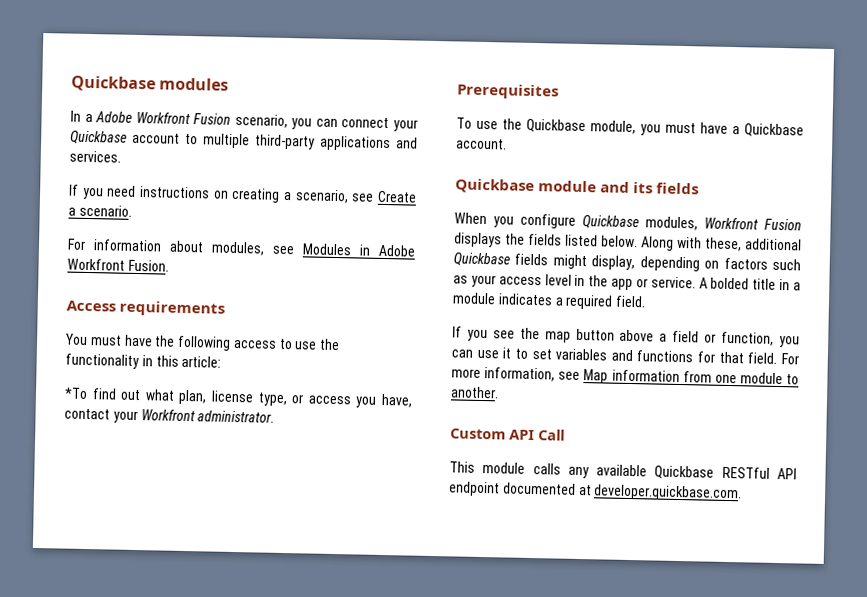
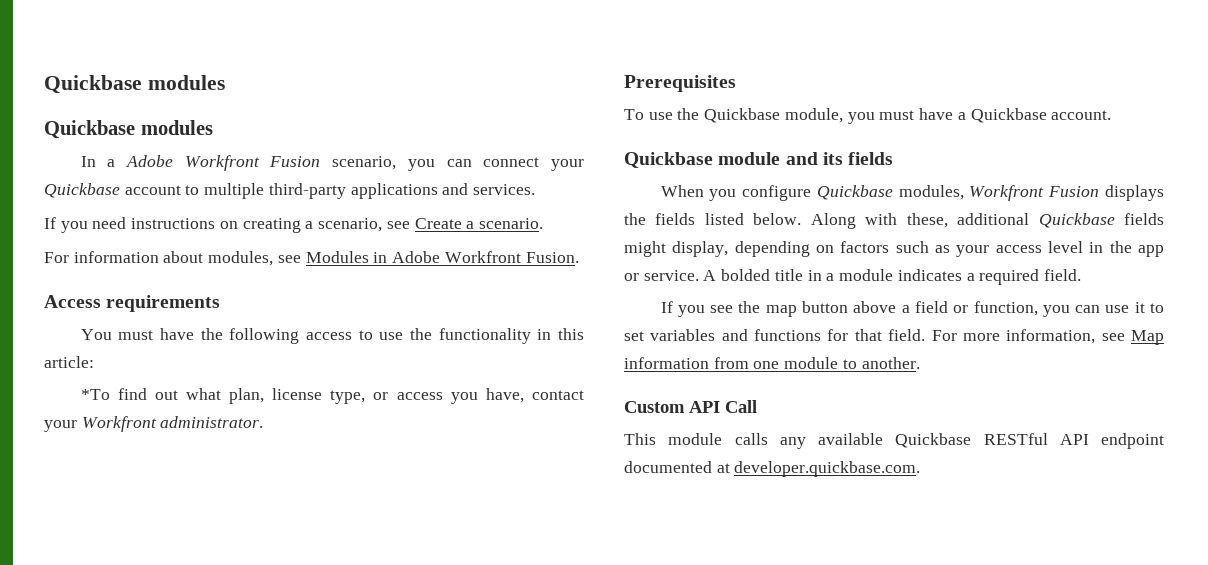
[71,75,230,93] Quickbase modules -> [44,75,225,94] [44,120,213,139] Quickbase modules // Quickbase modules

